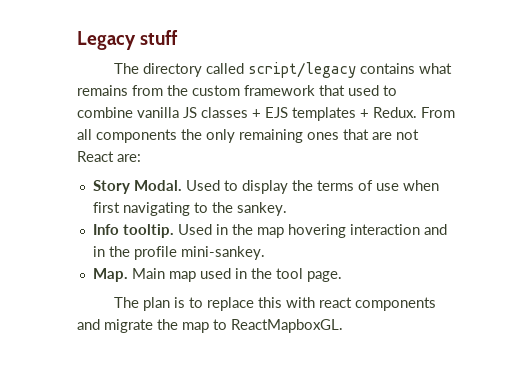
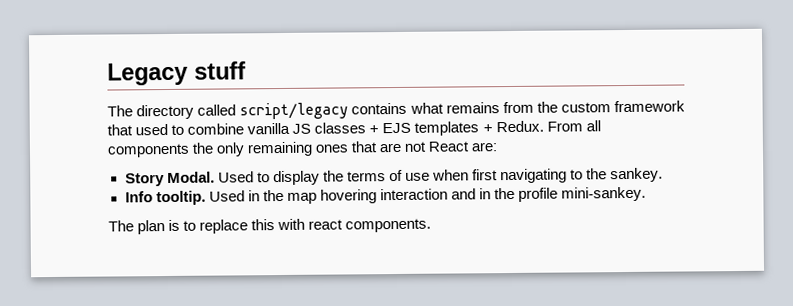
[92,268,342,282] // Map. Main map used in the tool page. -> (647, 194) none
[354,297,436,311] [77,319,343,333] components and migrate the map to ReactMapboxGL. -> [345,218,432,233] components.

